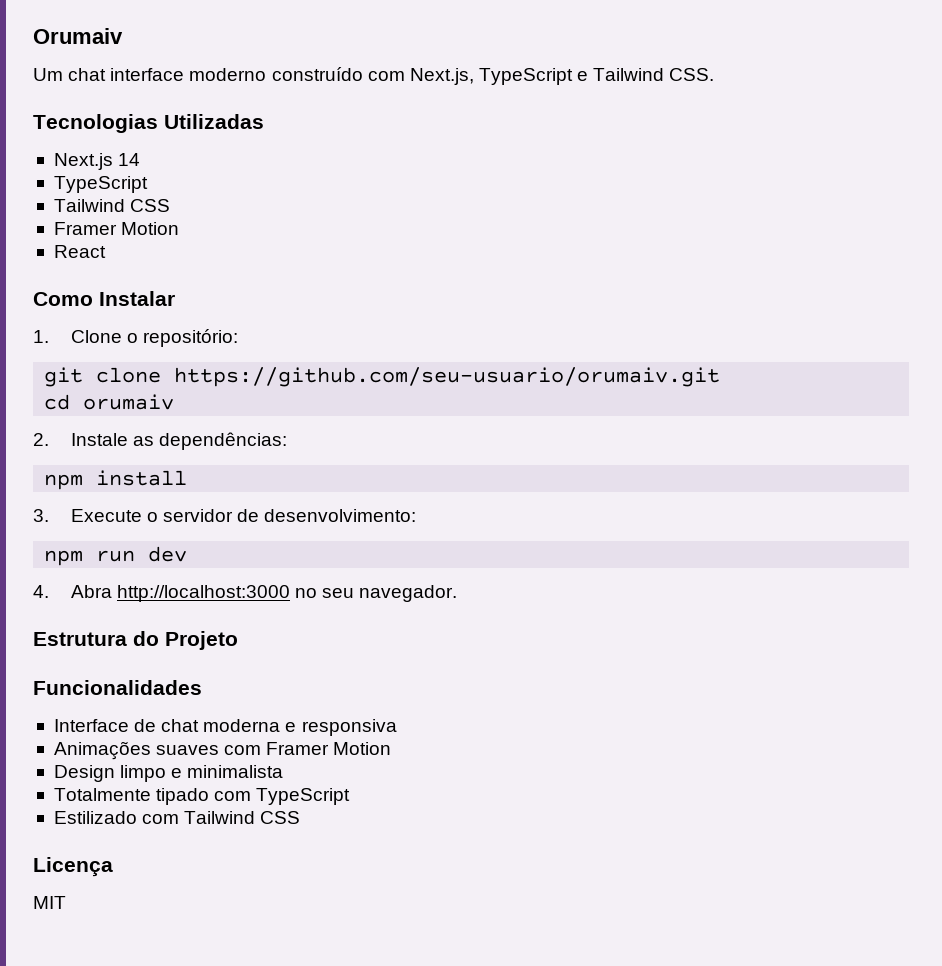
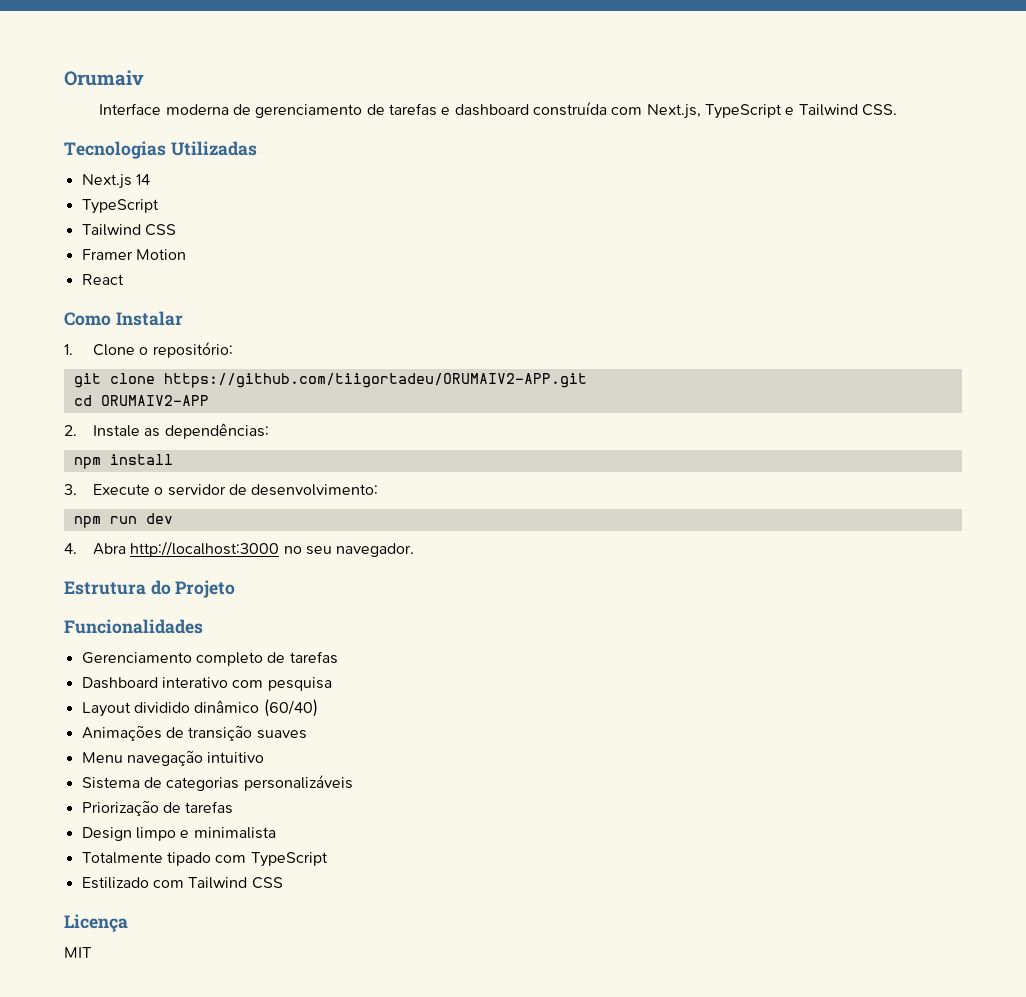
[33,67,363,81] Um chat interface moderno construído -> [99,102,607,118] Interface moderna de gerenciamento de tarefas e dashboard construída
[174,367,721,387] https://github.com/seu-usuario/orumaiv.git -> [163,373,587,388] https://github.com/tiigortadeu/ORUMAIV2-APP.git
[83,394,175,410] orumaiv -> [100,395,209,406] ORUMAIV2-APP
[53,719,397,736] Interface de chat moderna e responsiva -> [81,651,338,666] [81,677,332,691] [81,699,318,717] Gerenciamento completo de tarefas // Dashboard interativo com pesquisa // Layout dividido dinâmico (60/40)
(151, 750) none -> [165,725,253,741] de transição
[224,742,392,755] com Framer Motion -> [81,750,265,766] [81,775,353,791] [81,800,234,816] // Menu navegação intuitivo // Sistema de categorias personalizáveis // Priorização de tarefas

